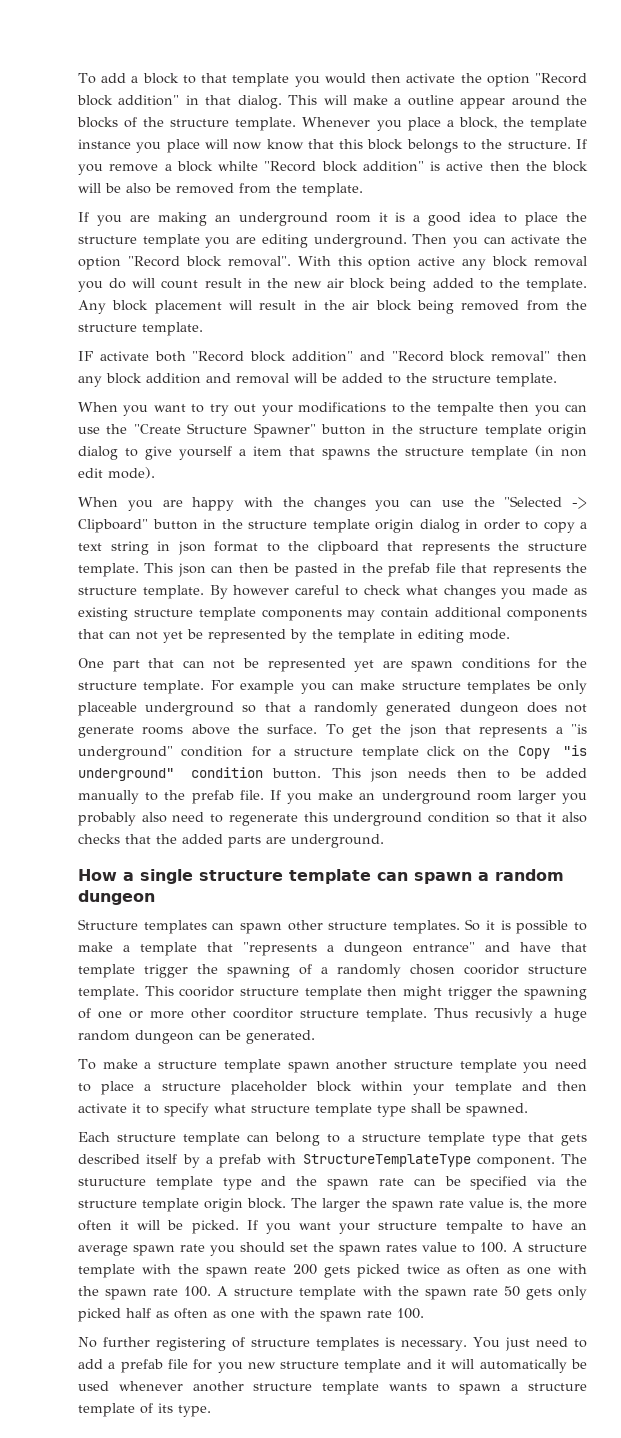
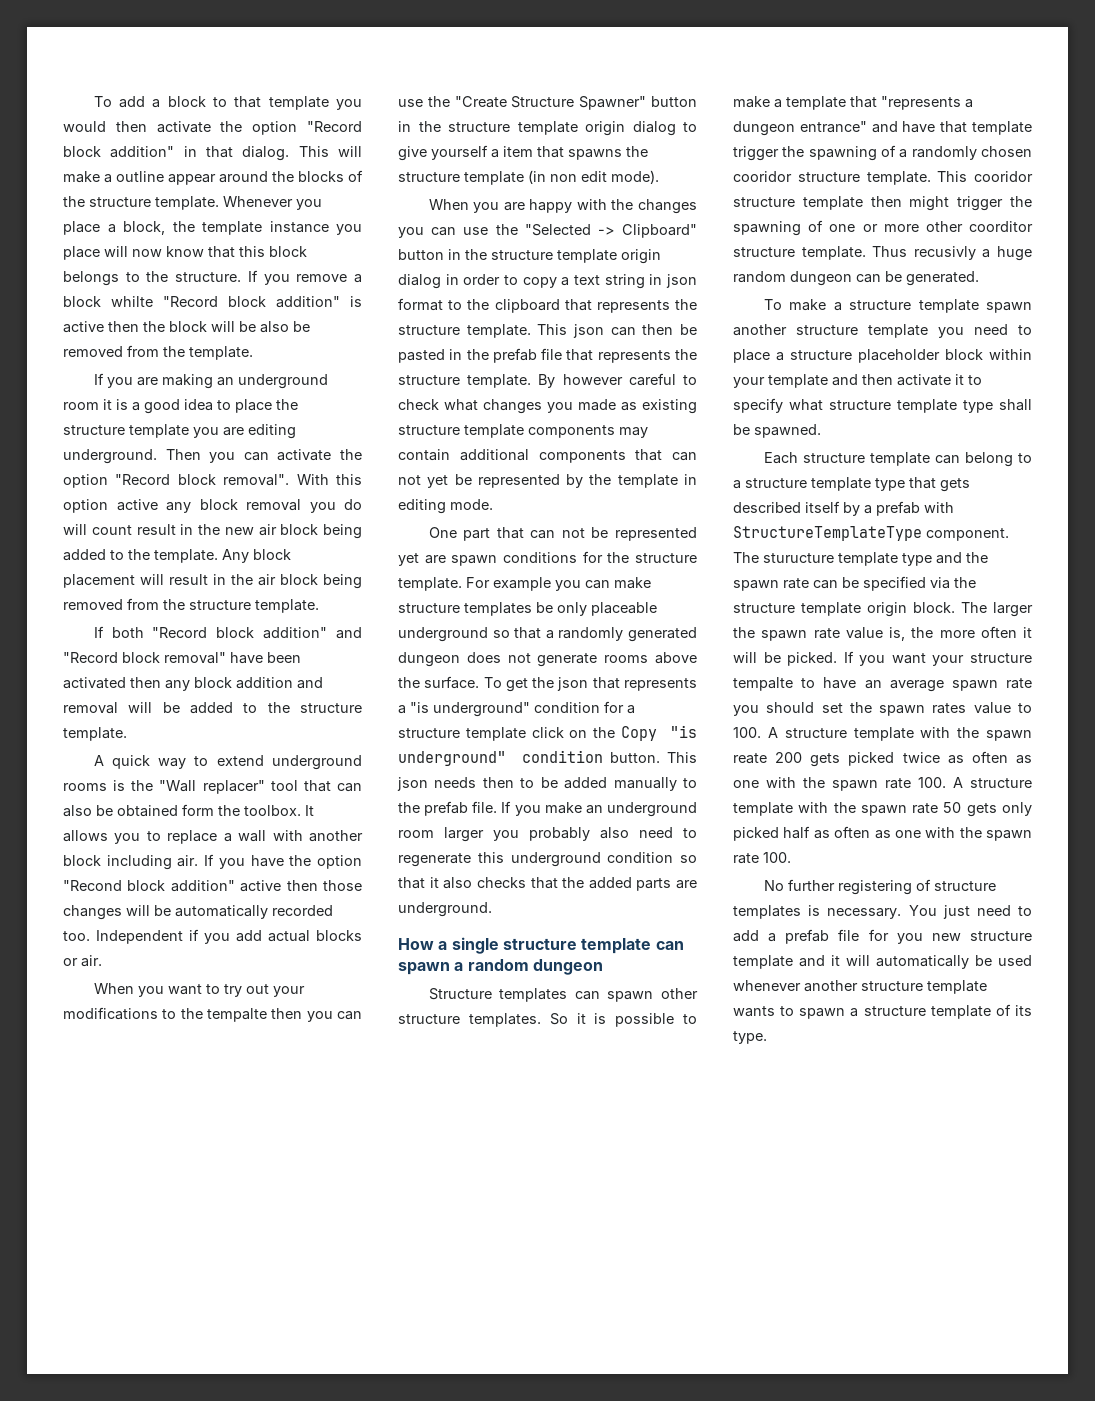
[78,351,149,361] IF activate -> [93,626,104,638] If
(551, 356) none -> [230,652,301,664] [63,677,126,689] have been activated
(557, 380) none -> [93,755,362,770] [63,780,362,794] [63,804,314,817] [63,830,363,844] [63,854,363,870] [63,880,362,892] [63,905,333,920] [63,929,362,944] [63,955,102,967] // A quick way to extend underground rooms is the "Wall replacer" tool that can also be obtained form the toolbox. It allows you to replace a wall with another block including air. If you have the option "Recond block addition" active then those changes will be automatically recorded too. Independent if you add actual blocks or air.

